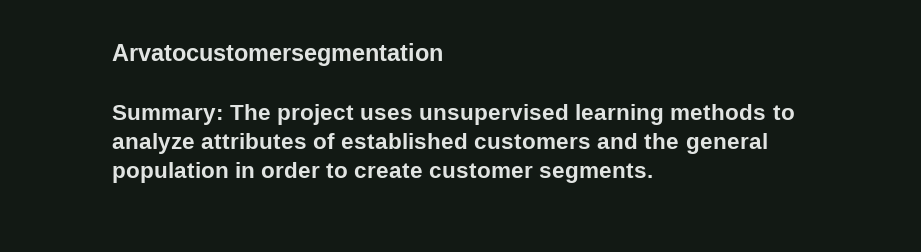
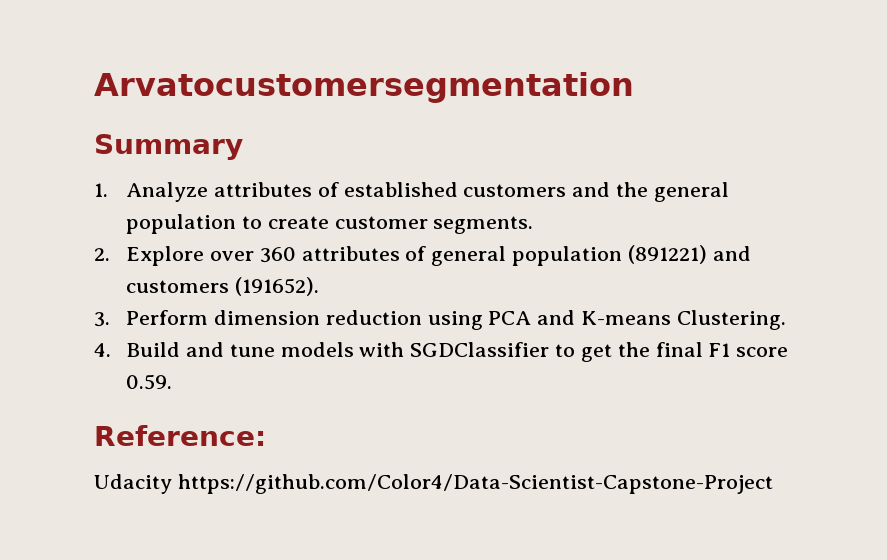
[112,104,795,125] [112,133,195,154] Summary: The project uses unsupervised learning methods to analyze -> [94,134,243,160] [94,182,209,202] Summary // 1. Analyze
[235,162,321,178] in order -> (237, 224) none
(654, 173) none -> [94,245,751,266] [126,277,320,296] [94,310,786,330] [94,342,789,362] [126,374,173,390] [94,425,266,446] [94,474,773,494] // 2. Explore over 360 attributes of general population (891221) and customers (191652). // 3. Perform dimension reduction using PCA and K-means Clustering. // 4. Build and tune models with SGDClassifier to get the final F1 score 0.59. // Reference: // Udacity https://github.com/Color4/Data-Scientist-Capstone-Project

